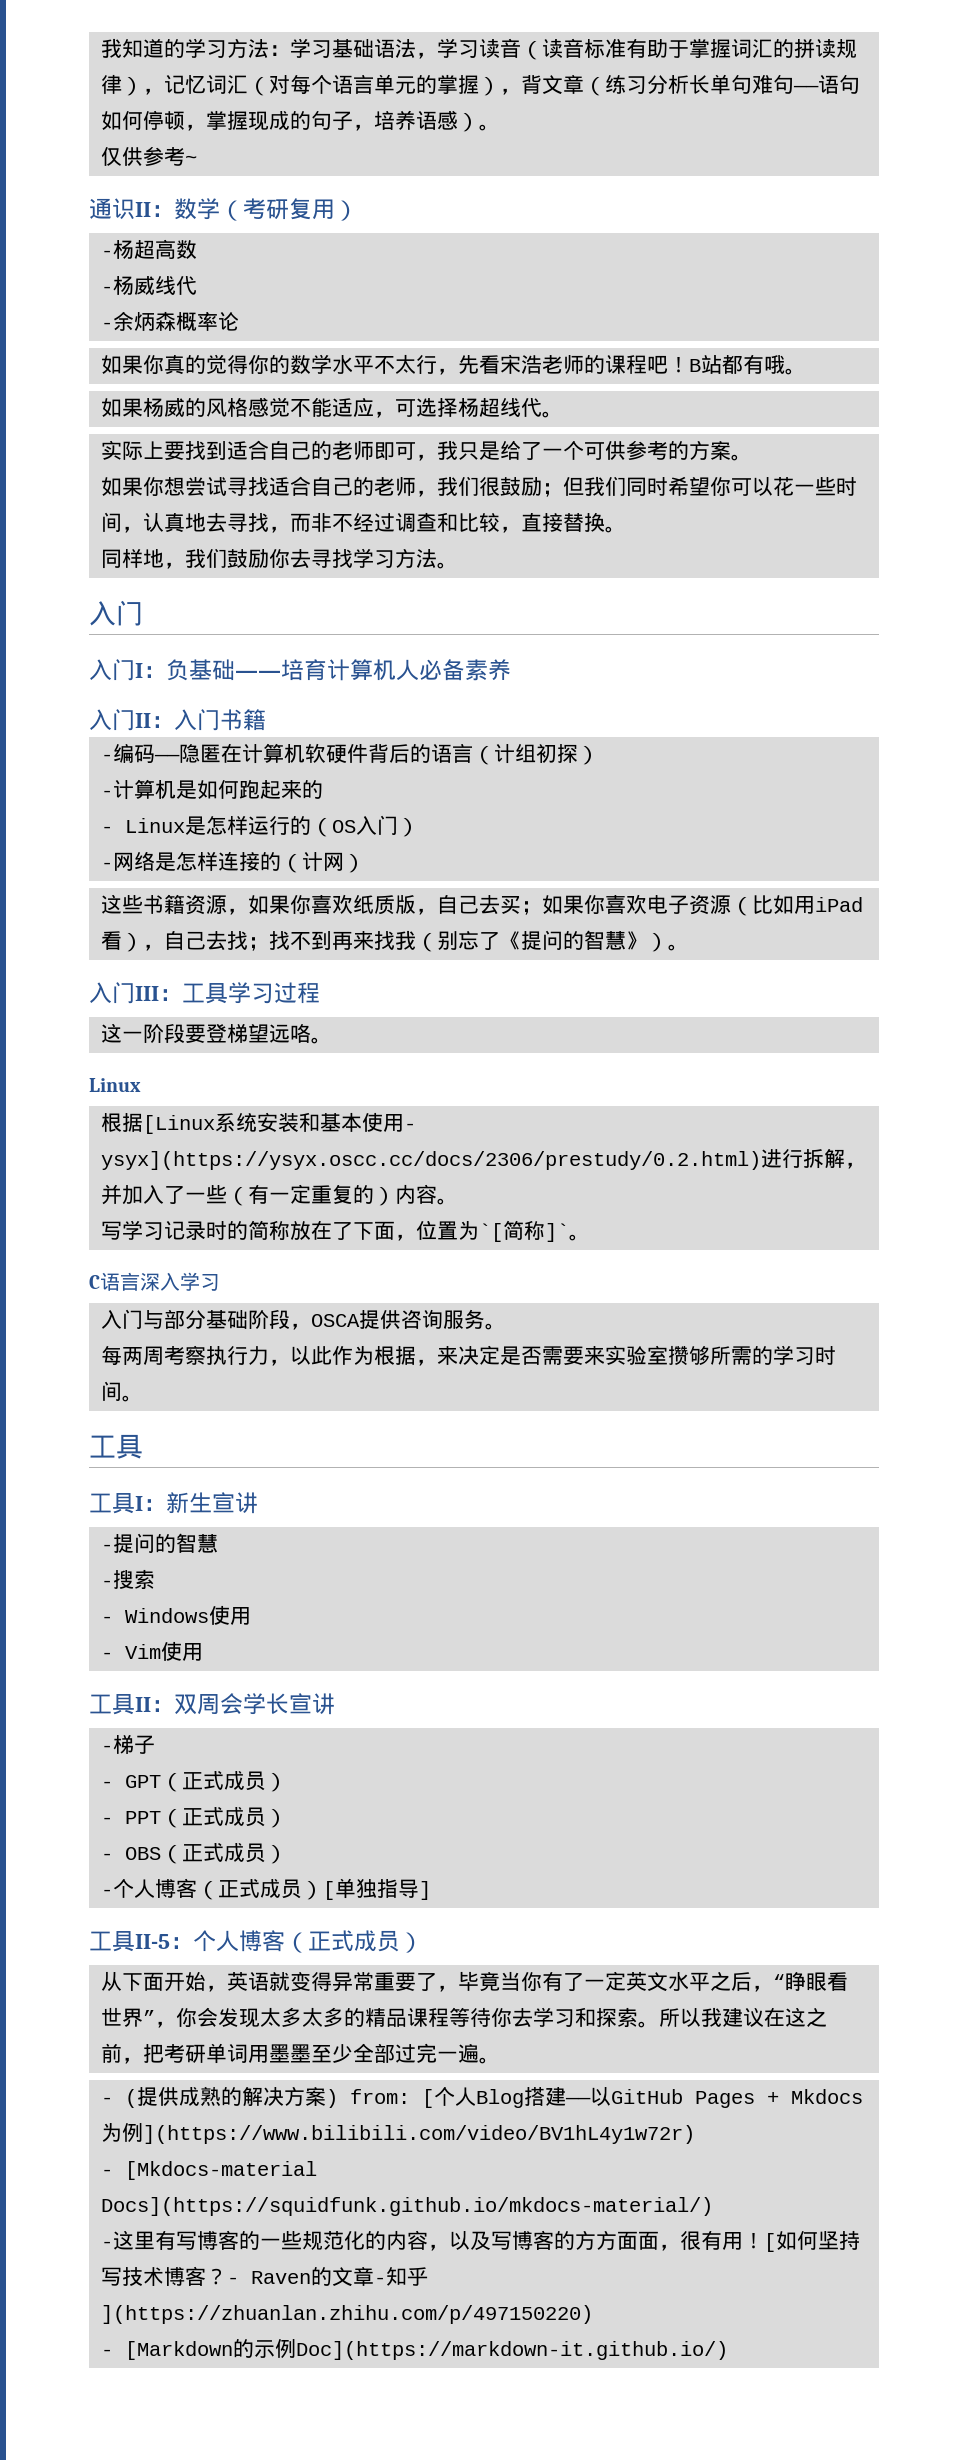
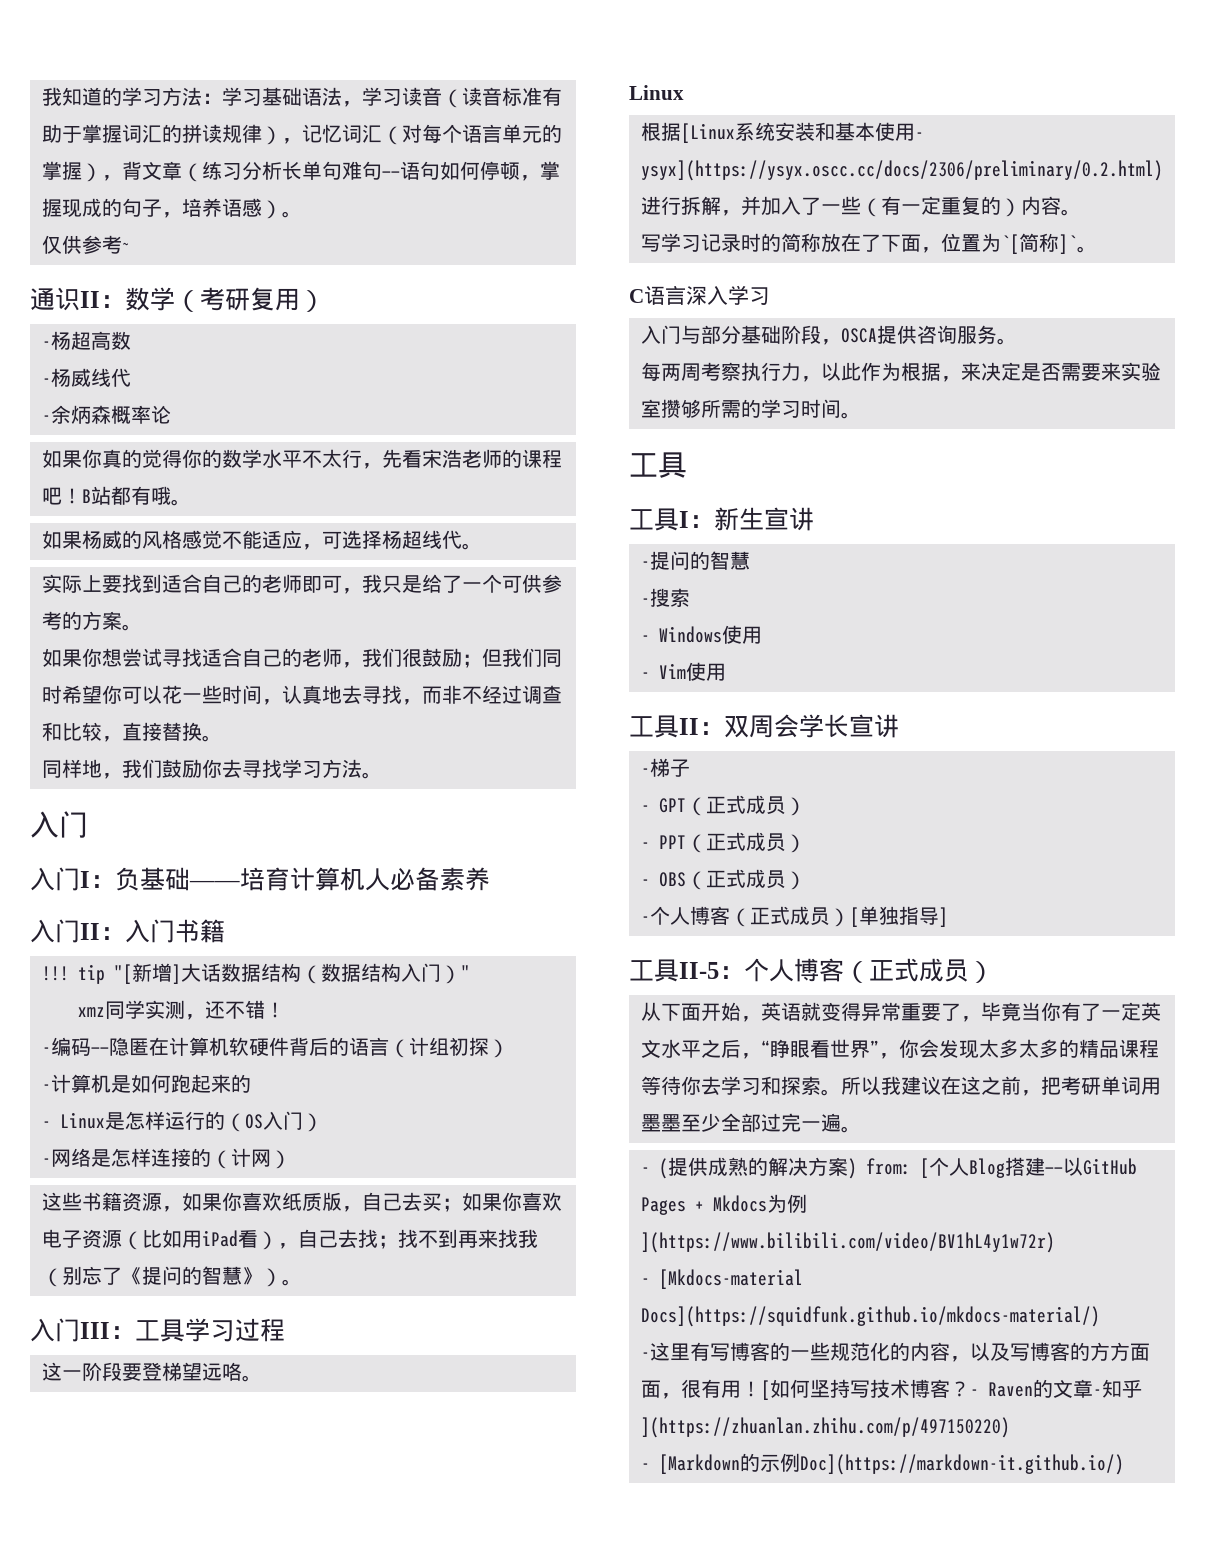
(266, 720) none -> [42,963,470,984] [78,1000,285,1020] // !!! tip "[新增]大话数据结构（数据结构入门）" // xmz同学实测，还不错！
[101,1151,761,1170] ysyx](https://ysyx.oscc.cc/docs/2306/prestudy/0.2.html) -> [641,160,1163,181] ysyx](https://ysyx.oscc.cc/docs/2306/preliminary/0.2.html)

